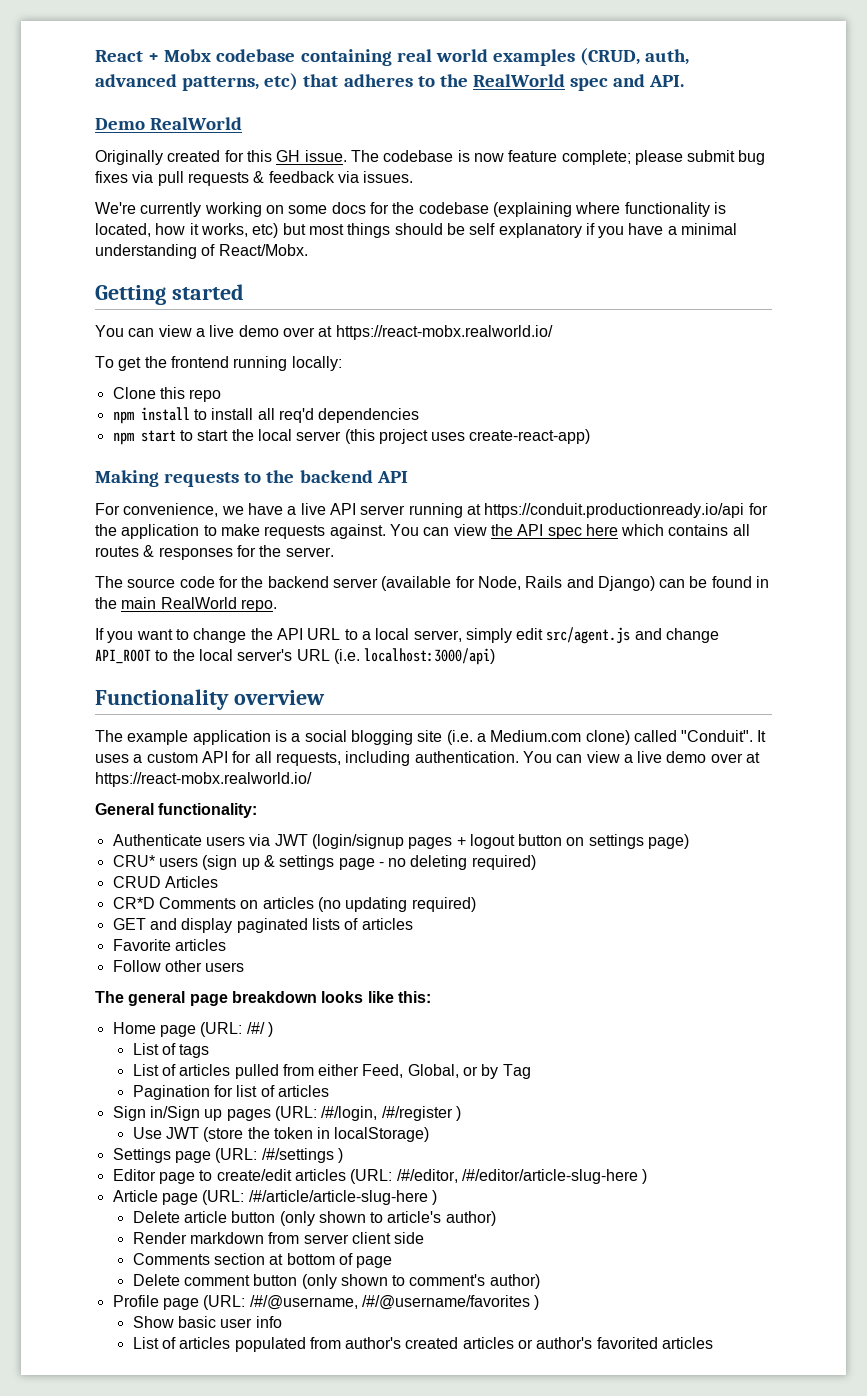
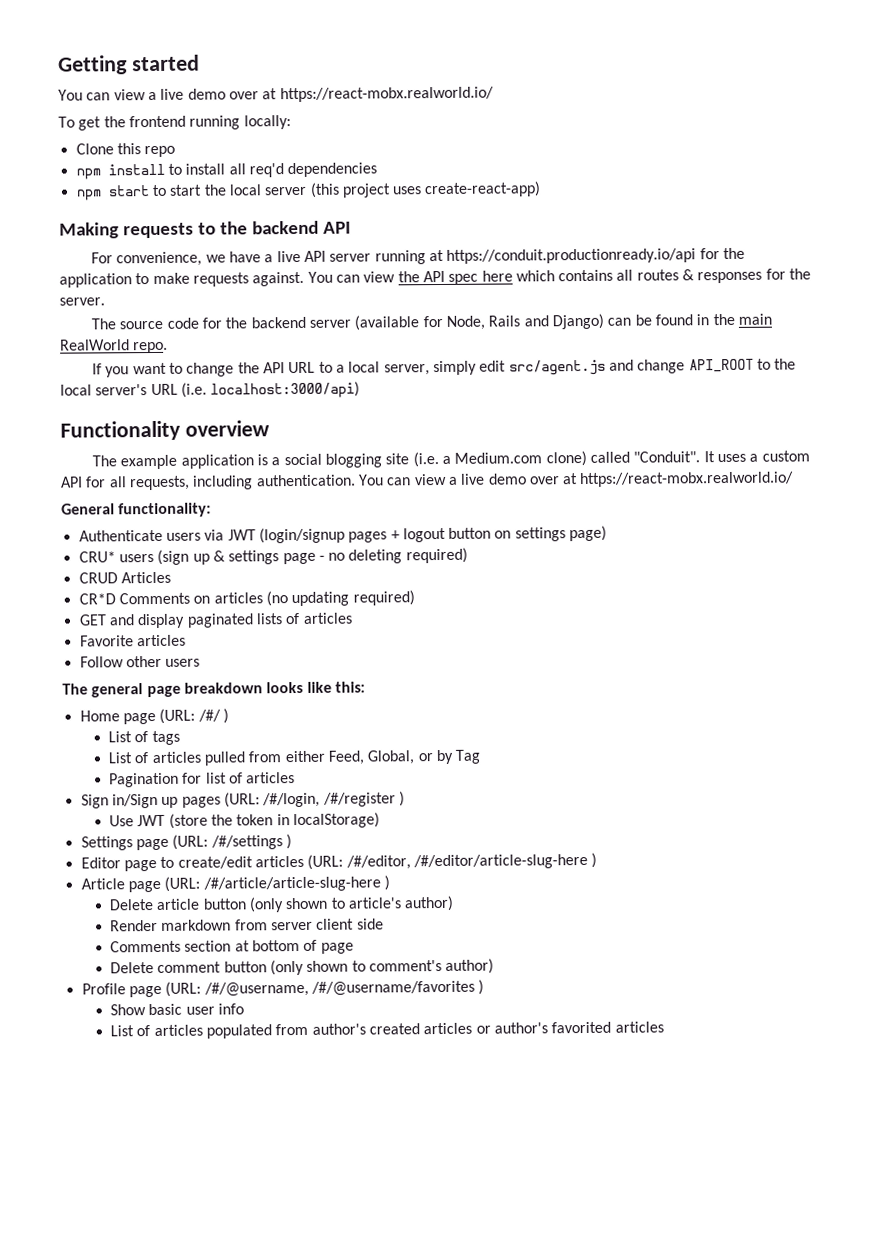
[95,48,690,66] [95,73,685,91] [95,117,243,130] [95,150,766,165] [95,171,414,186] [95,202,726,217] [95,223,738,238] [95,244,308,259] React + Mobx codebase containing real world examples (CRUD, auth, advanced patterns, etc) that adheres to the RealWorld spec and API. // Demo RealWorld // Originally created for this GH issue. The codebase is now feature complete; please submit bug fixes via pull requests & feedback via issues. // We're currently working on some docs for the codebase (explaining where functionality is located, how it works, etc) but most things should be self explanatory if you have a minimal understanding of React/Mobx. // -> (58, 65) none

